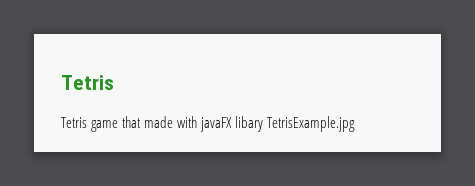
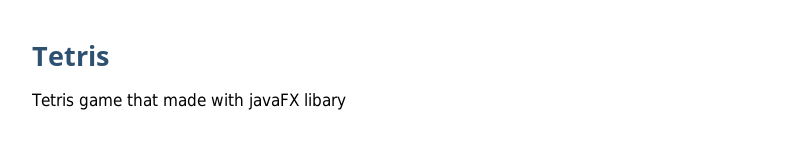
[267,116,356,132] TetrisExample.jpg -> (346, 101) none

